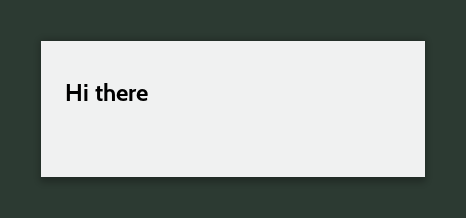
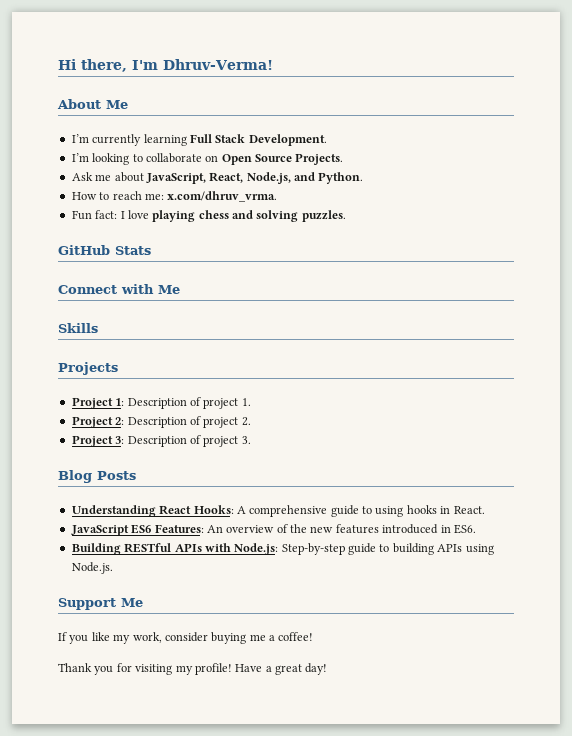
[95,83,149,101] there -> [81,59,273,72] [57,99,128,109] [71,134,327,146] [71,153,344,165] [71,172,364,184] [71,191,278,202] [71,210,346,222] [58,245,151,255] [58,284,180,294] [58,323,98,333] [58,362,118,375] [71,397,251,409] [71,416,251,428] [71,435,251,447] [58,470,136,483] [71,505,485,517] [70,524,476,536] [71,543,494,555] [71,562,113,574] [58,598,143,610] [58,632,314,644] [58,663,328,675] there, I'm Dhruv-Verma! // About Me // I’m currently learning Full Stack Development. // I’m looking to collaborate on Open Source Projects. // Ask me about JavaScript, React, Node.js, and Python. // How to reach me: x.com/dhruv_vrma. // Fun fact: I love playing chess and solving puzzles. // GitHub Stats // Connect with Me // Skills // Projects // Project 1: Description of project 1. // Project 2: Description of project 2. // Project 3: Description of project 3. // Blog Posts // Understanding React Hooks: A comprehensive guide to using hooks in React. // JavaScript ES6 Features: An overview of the new features introduced in ES6. // Building RESTful APIs with Node.js: Step-by-step guide to building APIs using Node.js. // Support Me // If you like my work, consider buying me a coffee! // Thank you for visiting my profile! Have a great day!

